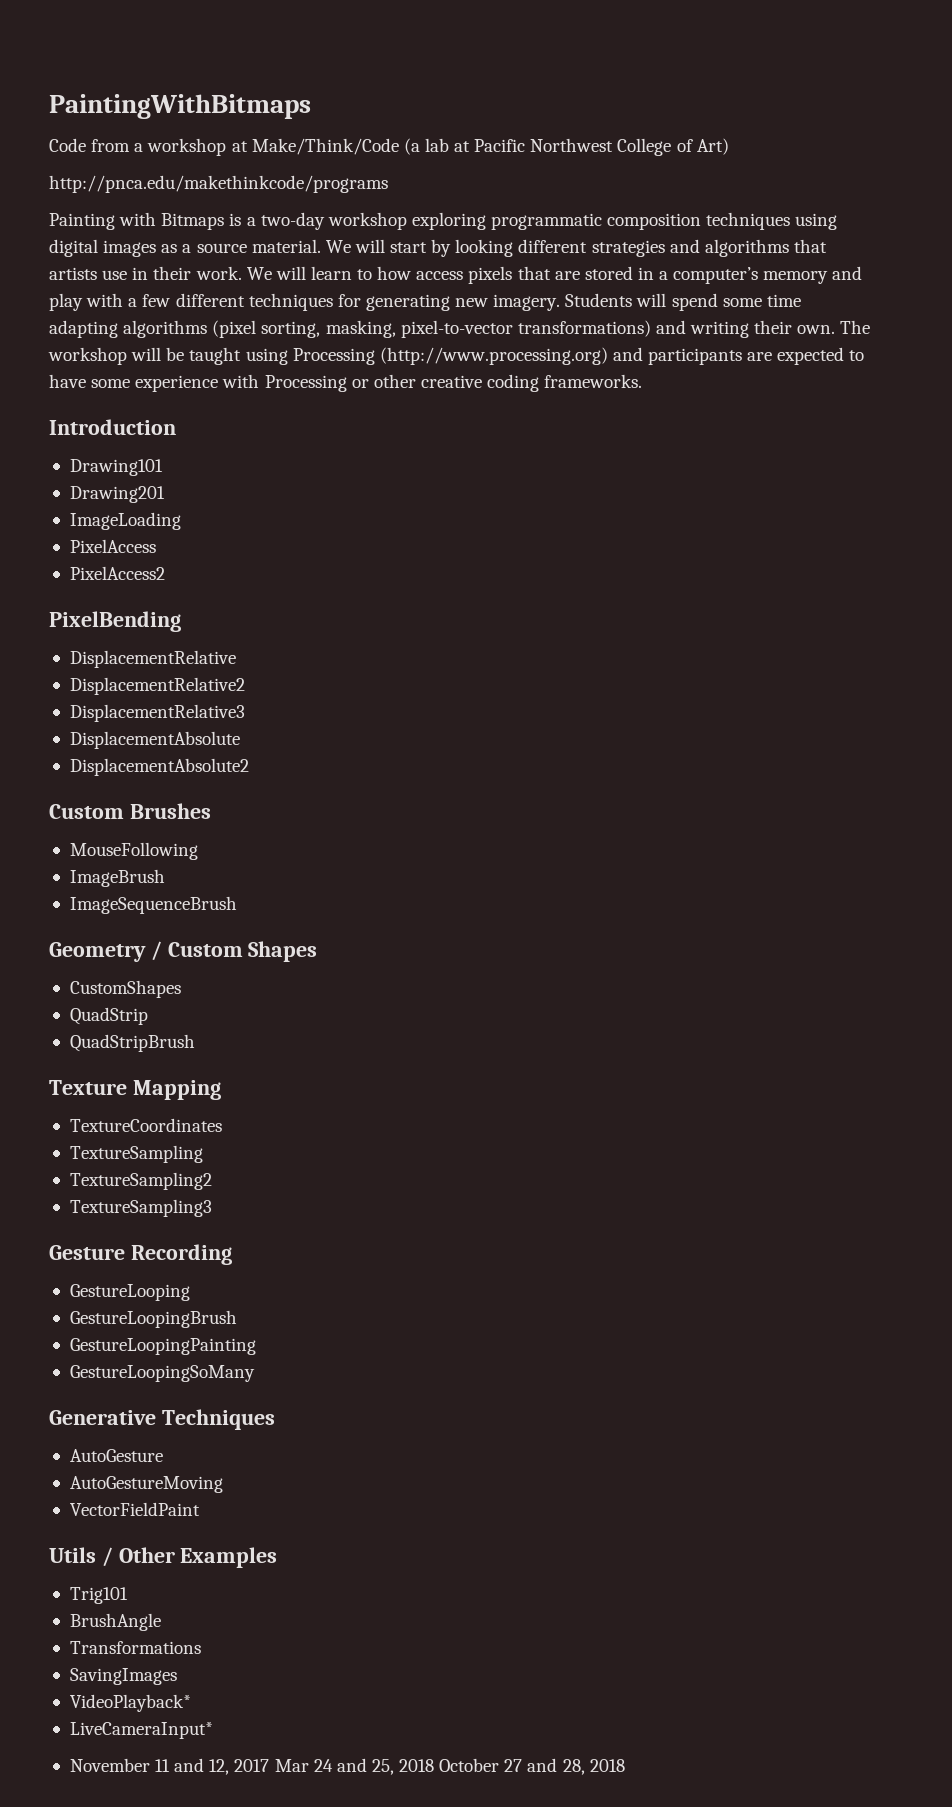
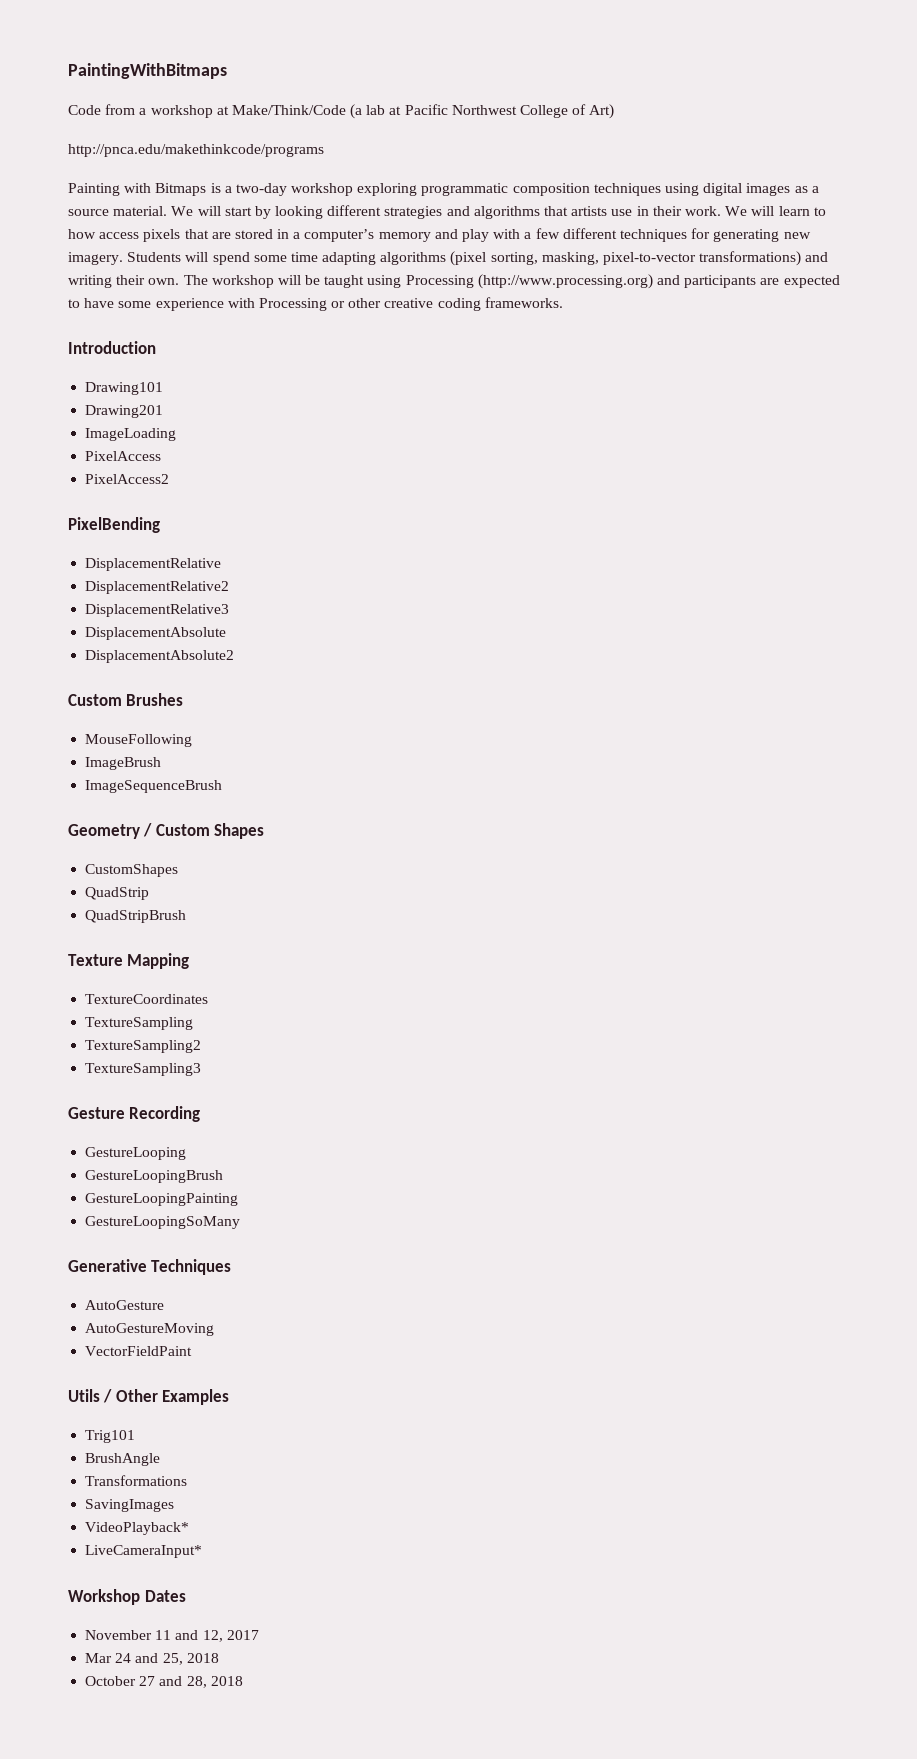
(213, 1730) none -> [68,1589,186,1605] // Workshop Dates
(270, 1765) none -> (259, 1635) //
(435, 1765) none -> (219, 1658) //

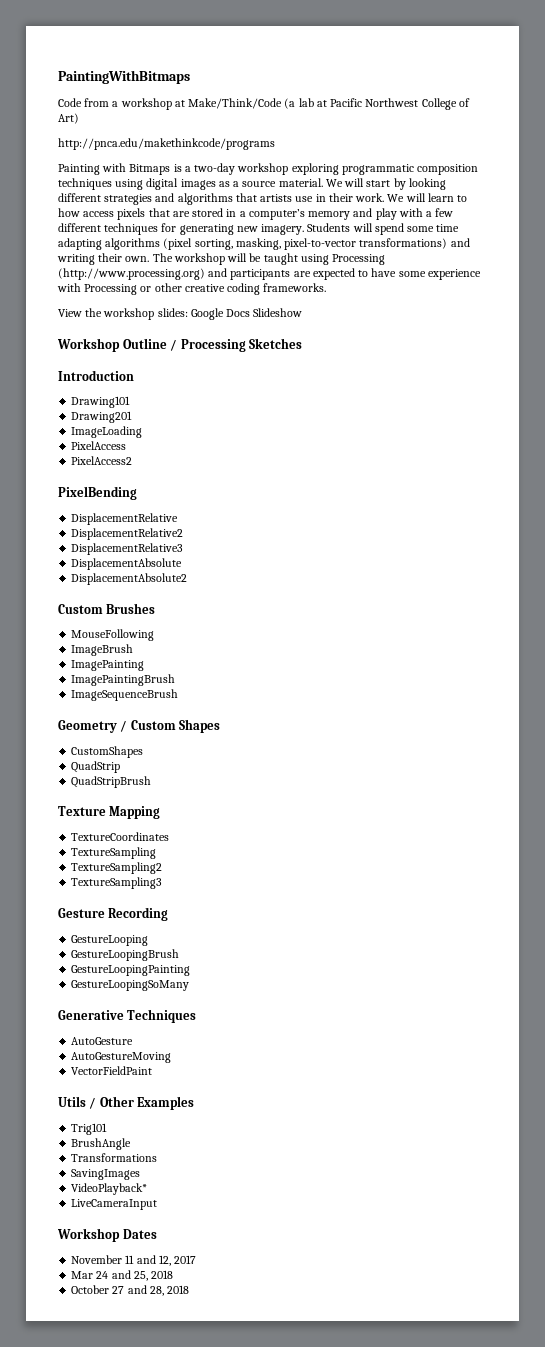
(563, 302) none -> [58,308,303,320] [57,338,303,352] // View the workshop slides: Google Docs Slideshow // Workshop Outline / Processing Sketches
(162, 763) none -> [71,660,145,671] [71,674,176,686] // ImagePainting // ImagePaintingBrush
[85,1545,203,1558] LiveCameraInput* -> [71,1199,158,1210] LiveCameraInput

